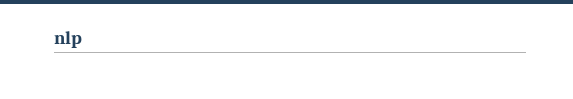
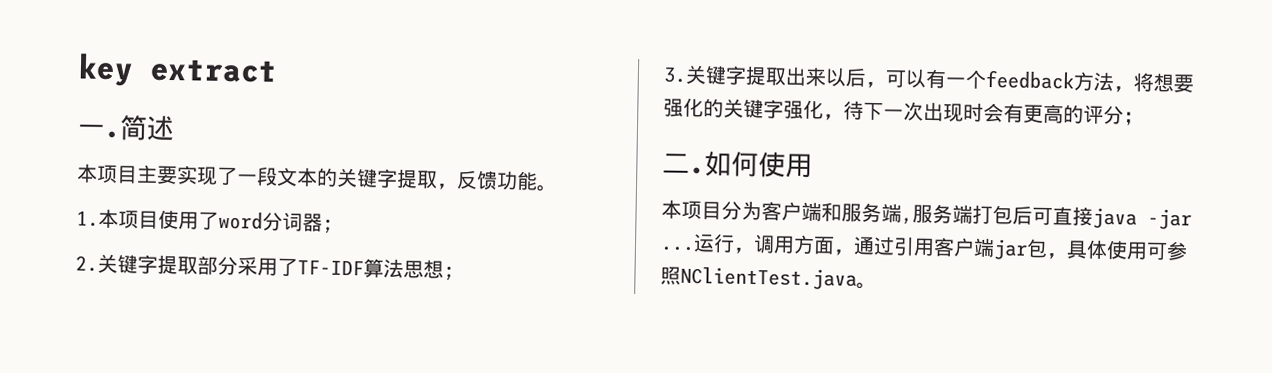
[54,31,82,48] nlp -> [78,53,278,87] [77,114,175,142] [76,163,558,192] [76,208,334,234] [75,253,455,281] [663,64,1194,93] [663,97,1144,126] [662,151,813,179] [661,199,1192,230] [660,233,1188,261] [660,266,877,290] key extract // 一.简述 // 本项目主要实现了一段文本的关键字提取，反馈功能。 // 1.本项目使用了word分词器; // 2.关键字提取部分采用了TF-IDF算法思想; // 3.关键字提取出来以后，可以有一个feedback方法，将想要强化的关键字强化，待下一次出现时会有更高的评分； // 二.如何使用 // 本项目分为客户端和服务端,服务端打包后可直接java -jar ...运行，调用方面，通过引用客户端jar包，具体使用可参照NClientTest.java。

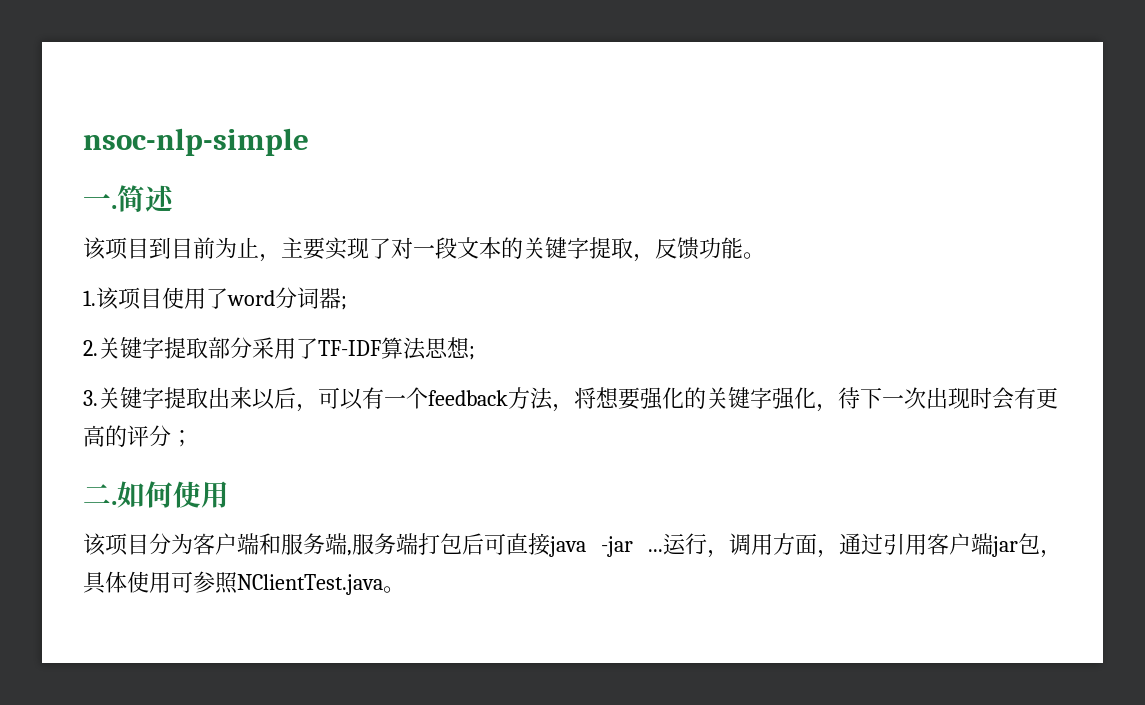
[78,53,278,87] key extract -> [83,128,309,156] nsoc-nlp-simple
[76,163,138,184] 本项目 -> [83,237,281,262] 该项目到目前为止，
(238, 176) none -> [391,237,413,259] 对
[98,208,119,229] 本 -> [96,287,119,310] 该
[661,199,682,219] 本 -> [83,533,106,556] 该

